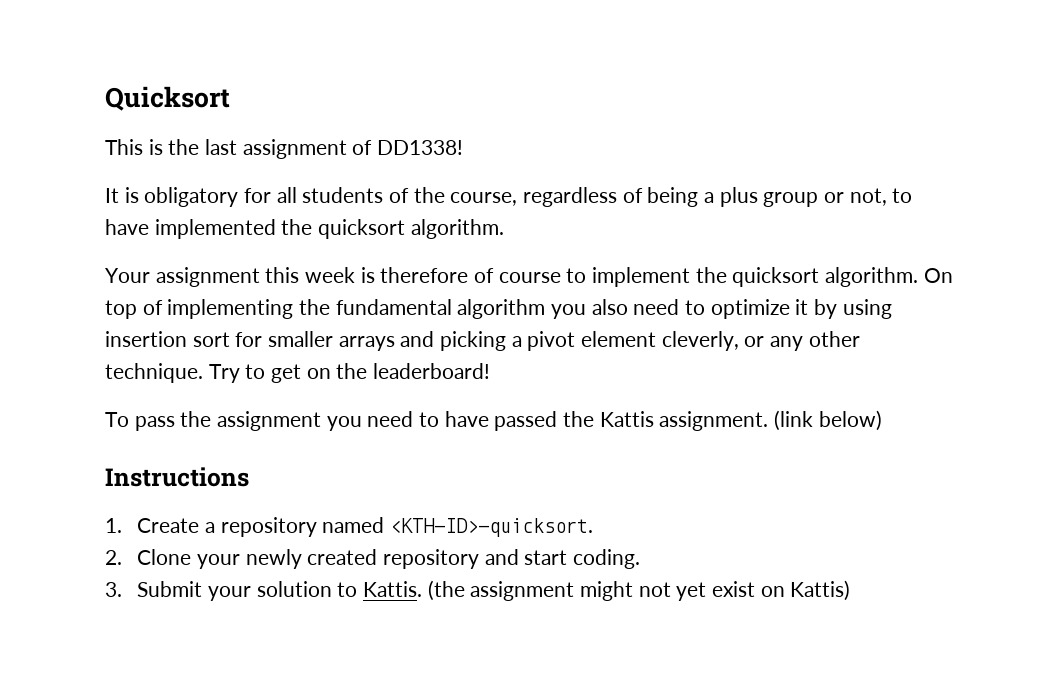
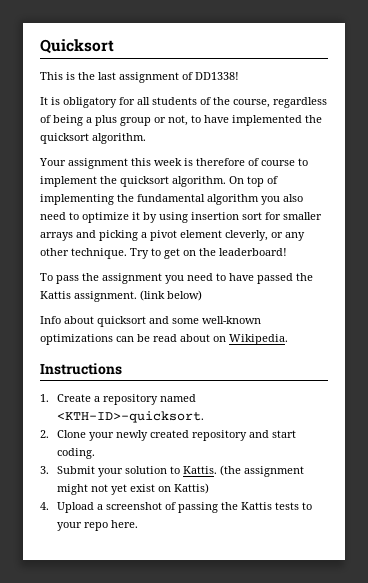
(882, 420) none -> [40,316,261,327] [40,334,288,345] // Info about quicksort and some well-known optimizations can be read about on Wikipedia.
(851, 590) none -> [40,502,313,513] [57,520,139,531] // 4. Upload a screenshot of passing the Kattis tests to your repo here.

